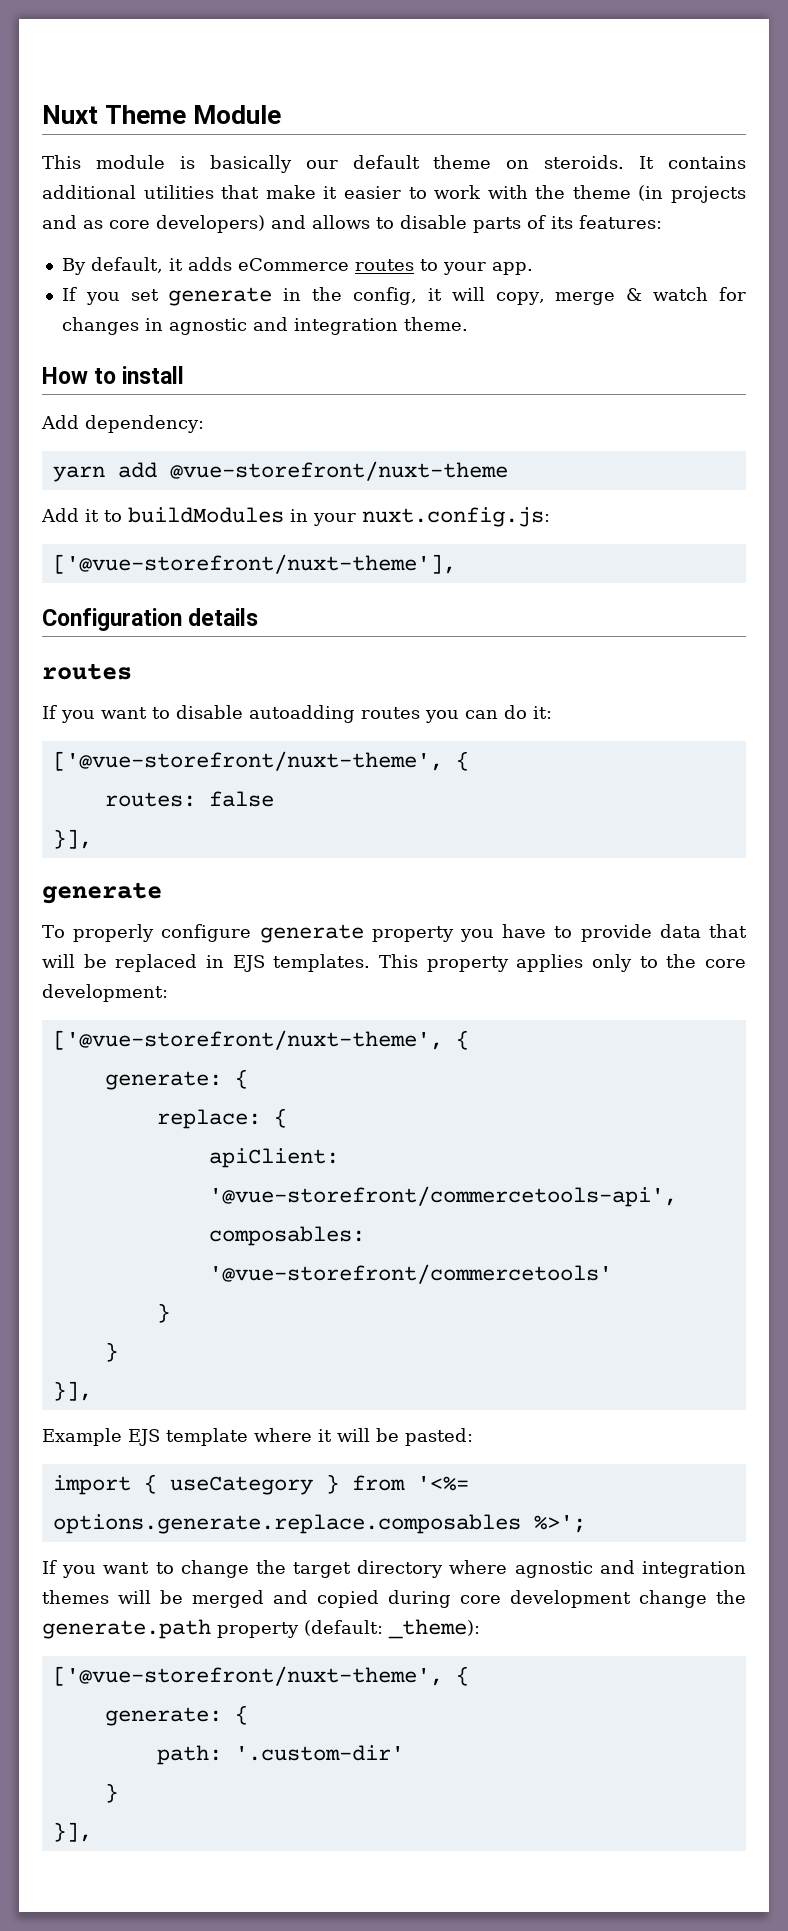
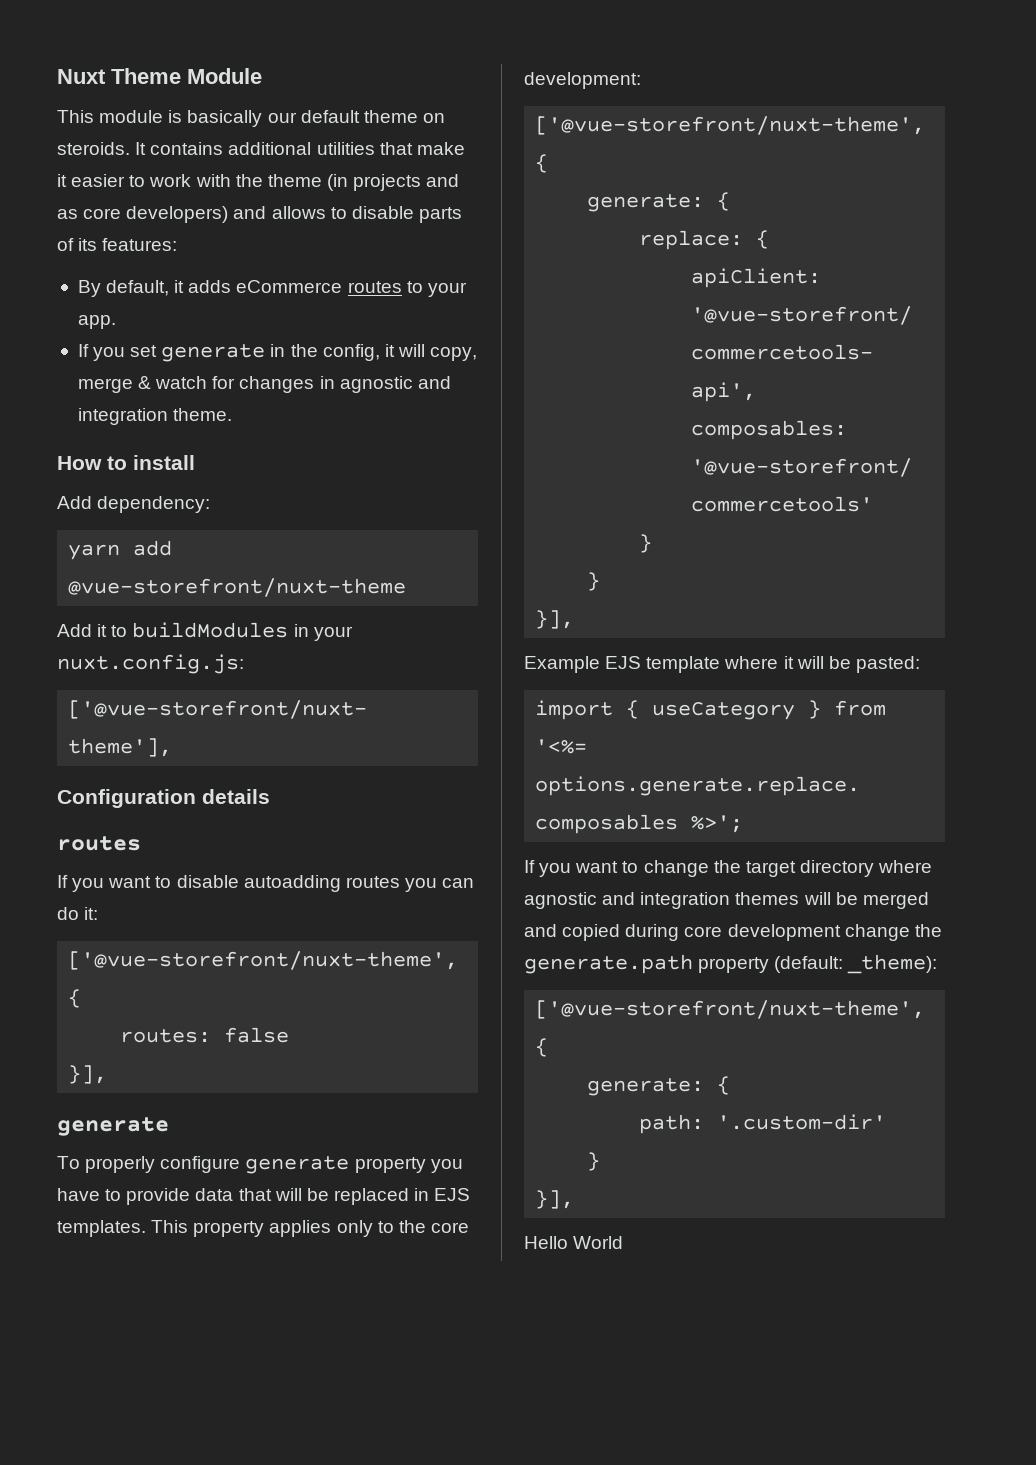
(92, 1832) none -> [524,1236,624,1249] // Hello World

